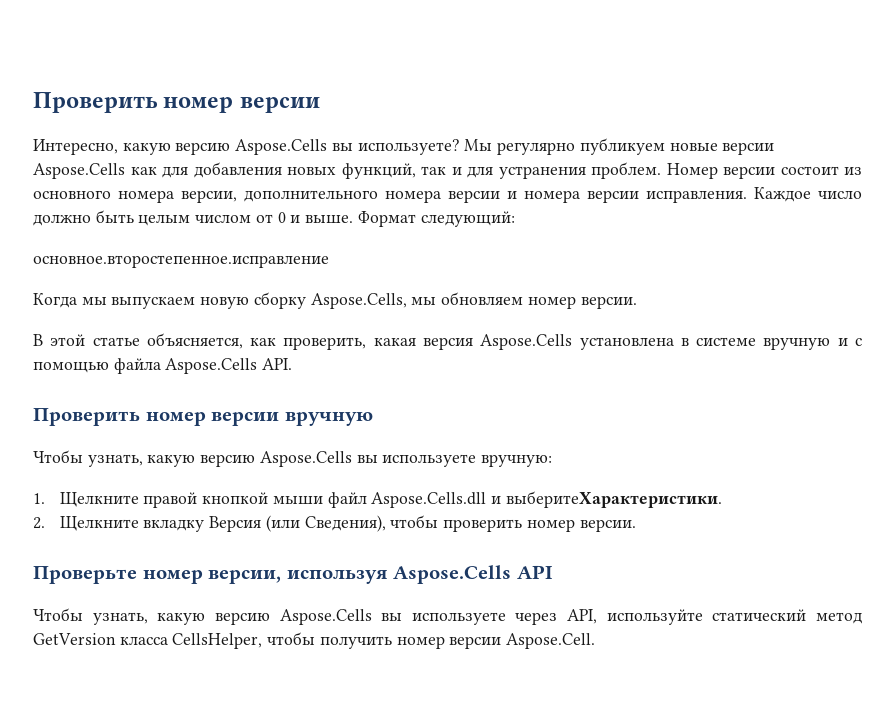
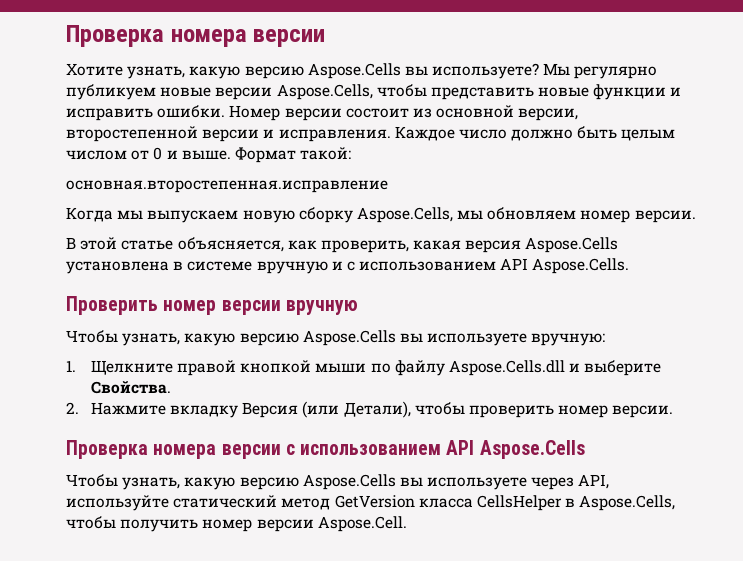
[33,92,234,113] Проверить номер -> [66,25,247,47] Проверка номера
[33,139,118,155] Интересно, -> [66,63,186,79] Хотите узнать,
[33,162,862,179] [33,190,639,203] Aspose.Cells как для добавления новых функций, так и для устранения проблем. Номер версии состоит из основного номера версии, дополнительного номера версии и номера версии -> [276,84,682,100] [66,105,579,121] [66,126,275,142] Aspose.Cells, чтобы представить новые функции и исправить ошибки. Номер версии состоит из основной версии, второстепенной версии и
[420,211,515,227] [33,255,329,268] следующий: // основное.второстепенное.исправление -> [300,147,352,160] [66,180,388,193] такой: // основная.второстепенная.исправление
[33,358,293,374] помощью файла Aspose.Cells API. -> [359,258,630,274] использованием API Aspose.Cells.
[327,491,722,508] файл Aspose.Cells.dll и выберитеХарактеристики. -> [370,360,662,376] [90,381,171,394] по файлу Aspose.Cells.dll и выберите Свойства.
[59,516,139,531] Щелкните -> [90,402,166,415] Нажмите
[304,515,386,532] Сведения), -> [343,401,411,418] Детали),
[33,565,553,584] Проверьте номер версии, используя Aspose.Cells API -> [66,440,585,459] Проверка номера версии с использованием API Aspose.Cells
[172,633,263,649] CellsHelper, -> [476,495,676,511] CellsHelper в Aspose.Cells,

